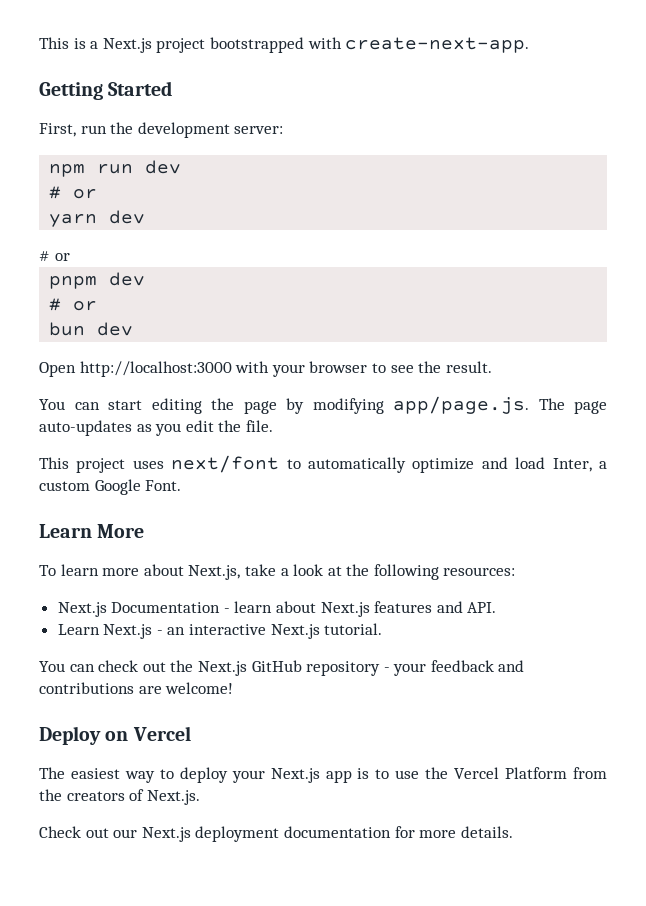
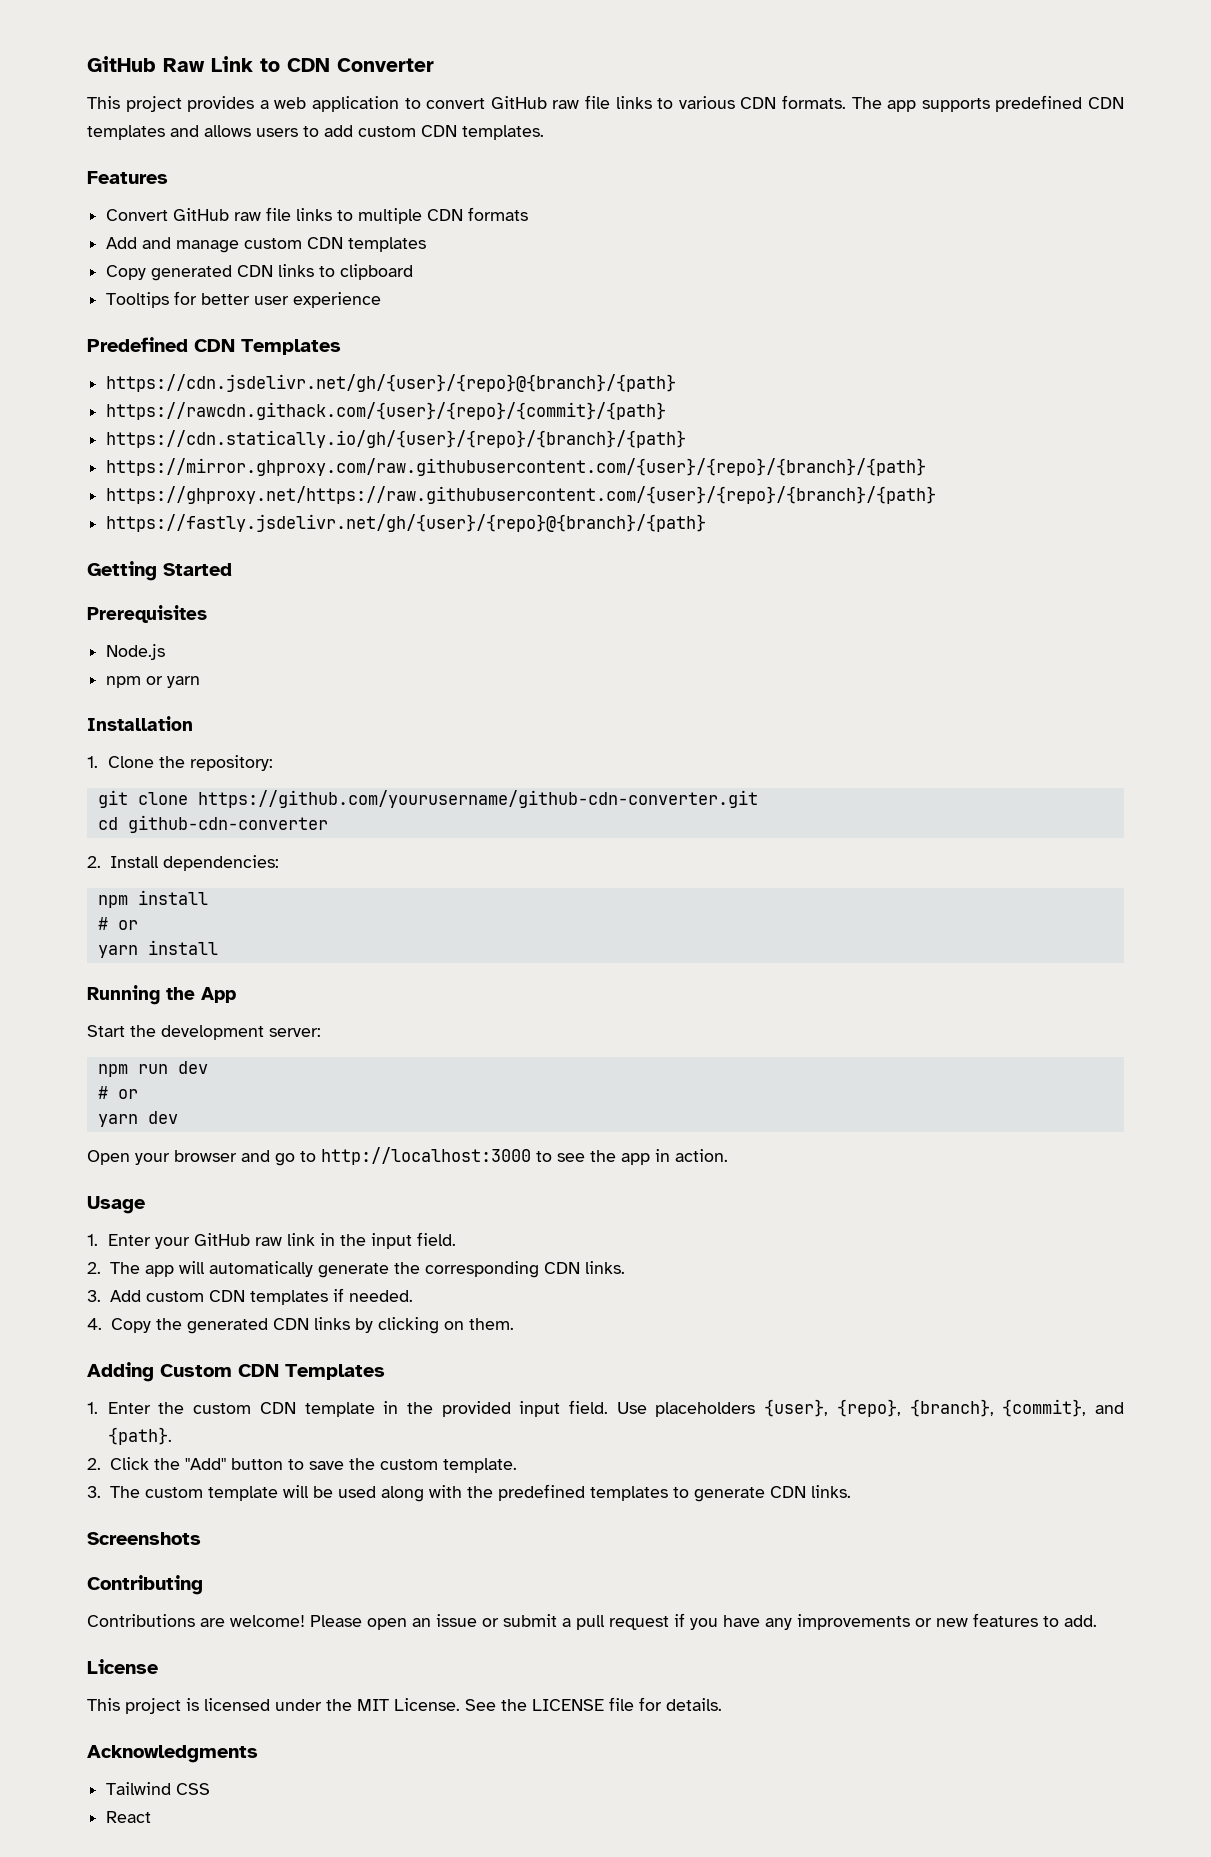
[39,37,530,53] [39,81,173,100] [39,123,107,137] This is a Next.js project bootstrapped with create-next-app. // Getting Started // First, run -> [87,56,434,72] [87,95,1125,112] [87,125,544,140] [87,171,168,184] [106,207,529,224] [106,237,427,253] [106,264,414,281] [106,291,382,308] [87,337,341,355] [106,374,677,392] [106,402,667,420] [106,430,687,448] [106,458,927,476] [106,486,937,504] [106,514,707,532] [87,561,232,581] [87,605,207,623] [106,644,166,660] [106,676,201,688] [87,716,193,731] [87,755,273,771] [97,790,758,808] [97,815,328,833] [87,855,279,871] [97,890,208,908] [97,917,138,930] [97,940,218,958] [87,985,236,1005] [87,1025,125,1037] GitHub Raw Link to CDN Converter // This project provides a web application to convert GitHub raw file links to various CDN formats. The app supports predefined CDN templates and allows users to add custom CDN templates. // Features // Convert GitHub raw file links to multiple CDN formats // Add and manage custom CDN templates // Copy generated CDN links to clipboard // Tooltips for better user experience // Predefined CDN Templates // https://cdn.jsdelivr.net/gh/{user}/{repo}@{branch}/{path} // https://rawcdn.githack.com/{user}/{repo}/{commit}/{path} // https://cdn.statically.io/gh/{user}/{repo}/{branch}/{path} // https://mirror.ghproxy.com/raw.githubusercontent.com/{user}/{repo}/{branch}/{path} // https://ghproxy.net/https://raw.githubusercontent.com/{user}/{repo}/{branch}/{path} // https://fastly.jsdelivr.net/gh/{user}/{repo}@{branch}/{path} // Getting Started // Prerequisites // Node.js // npm or yarn // Installation // 1. Clone the repository: // git clone https://github.com/yourusername/github-cdn-converter.git // cd github-cdn-converter // 2. Install dependencies: // npm install // # or // yarn install // Running the App // Start
[39,251,70,261] [49,272,146,289] [49,298,98,311] [49,322,134,336] [39,361,492,377] [39,396,607,414] [39,420,273,436] [39,455,607,473] [39,479,182,495] [39,524,145,538] [39,564,516,580] [57,601,497,617] [57,623,383,639] [39,660,525,676] [39,682,234,694] [39,726,191,745] [39,767,608,783] [39,789,200,805] [39,826,513,842] # or // pnpm dev // # or // bun dev // Open http://localhost:3000 with your browser to see the result. // You can start editing the page by modifying app/page.js. The page auto-updates as you edit the file. // This project uses next/font to automatically optimize and load Inter, a custom Google Font. // Learn More // To learn more about Next.js, take a look at the following resources: // Next.js Documentation - learn about Next.js features and API. // Learn Next.js - an interactive Next.js tutorial. // You can check out the Next.js GitHub repository - your feedback and contributions are welcome! // Deploy on Vercel // The easiest way to deploy your Next.js app is to use the Vercel Platform from the creators of Next.js. // Check out our Next.js deployment documentation for more details. -> [87,1147,728,1166] [87,1196,145,1214] [87,1232,456,1249] [87,1261,625,1278] [87,1288,413,1305] [87,1317,514,1334] [87,1362,385,1382] [87,1399,1124,1417] [107,1427,172,1445] [87,1457,517,1473] [87,1484,851,1502] [87,1532,201,1545] [87,1575,203,1595] [87,1613,1097,1630] [87,1659,158,1674] [87,1697,722,1714] [87,1745,258,1763] [106,1782,211,1795] [106,1811,152,1823] Open your browser and go to http://localhost:3000 to see the app in action. // Usage // 1. Enter your GitHub raw link in the input field. // 2. The app will automatically generate the corresponding CDN links. // 3. Add custom CDN templates if needed. // 4. Copy the generated CDN links by clicking on them. // Adding Custom CDN Templates // 1. Enter the custom CDN template in the provided input field. Use placeholders {user}, {repo}, {branch}, {commit}, and {path}. // 2. Click the "Add" button to save the custom template. // 3. The custom template will be used along with the predefined templates to generate CDN links. // Screenshots // Contributing // Contributions are welcome! Please open an issue or submit a pull request if you have any improvements or new features to add. // License // This project is licensed under the MIT License. See the LICENSE file for details. // Acknowledgments // Tailwind CSS // React

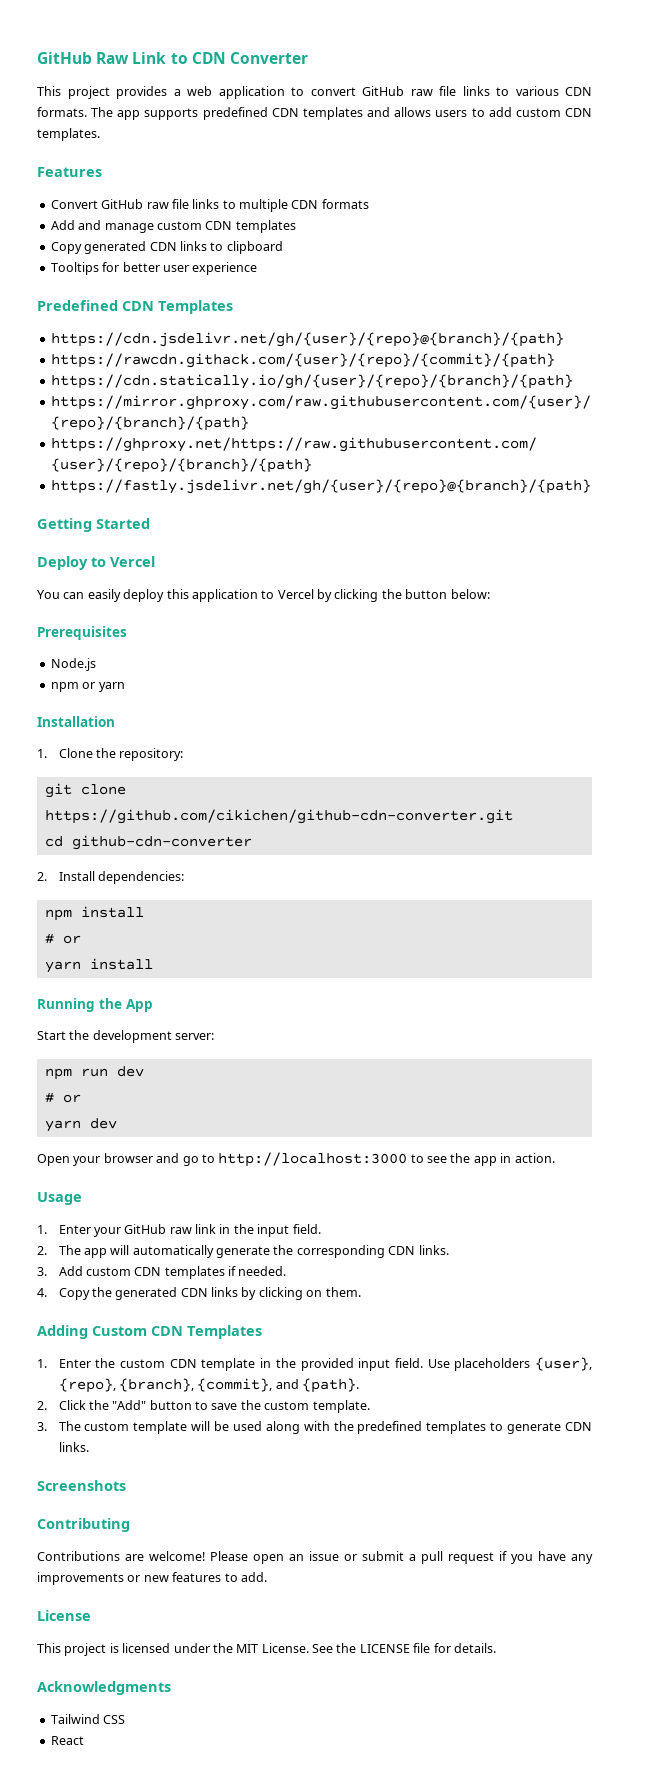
(232, 569) none -> [37,556,155,570] [37,589,490,602] // Deploy to Vercel // You can easily deploy this application to Vercel by clicking the button below:
[197,790,758,808] https://github.com/yourusername/github-cdn-converter.git -> [44,809,513,824] https://github.com/cikichen/github-cdn-converter.git

